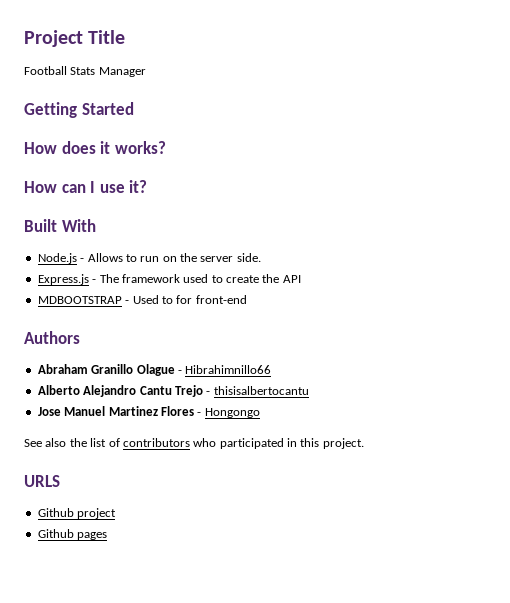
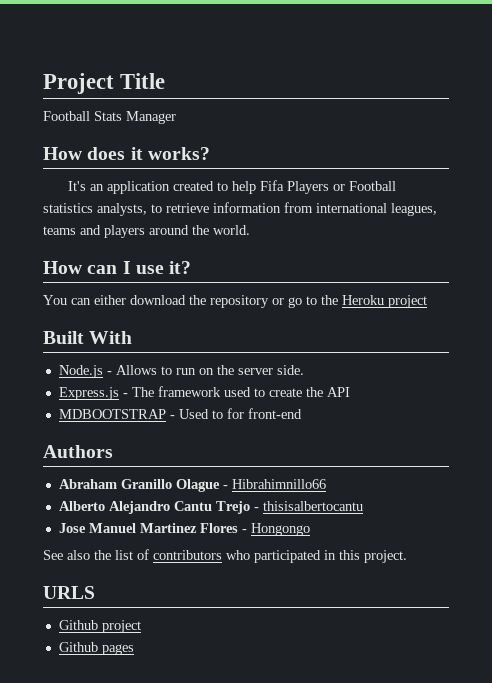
[24,102,134,118] // Getting Started -> (176, 117) none
(166, 147) none -> [67,180,396,194] [43,202,437,216] [43,225,250,238] // It's an application created to help Fifa Players or Football statistics analysts, to retrieve information from international leagues, teams and players around the world.
(148, 186) none -> [43,295,427,308] // You can either download the repository or go to the Heroku project

